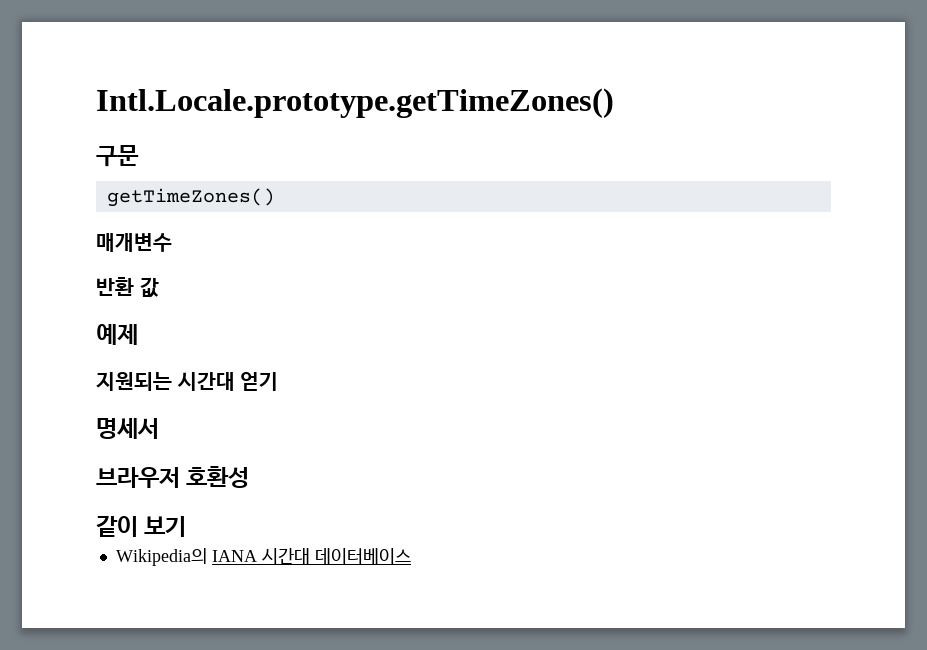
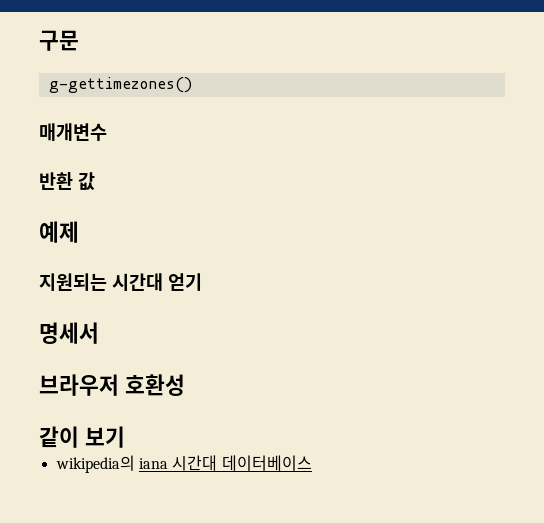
[96,88,614,118] Intl.Locale.prototype.getTimeZones() // -> (39, 40) none
[106,188,275,207] getTimeZones() -> [48,77,192,93] g-gettimezones()
[115,548,257,566] Wikipedia의 IANA -> [55,455,168,473] wikipedia의 iana

